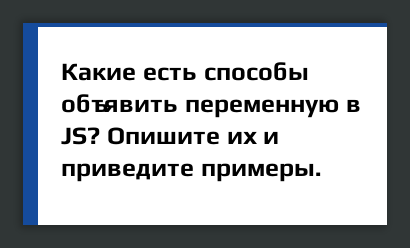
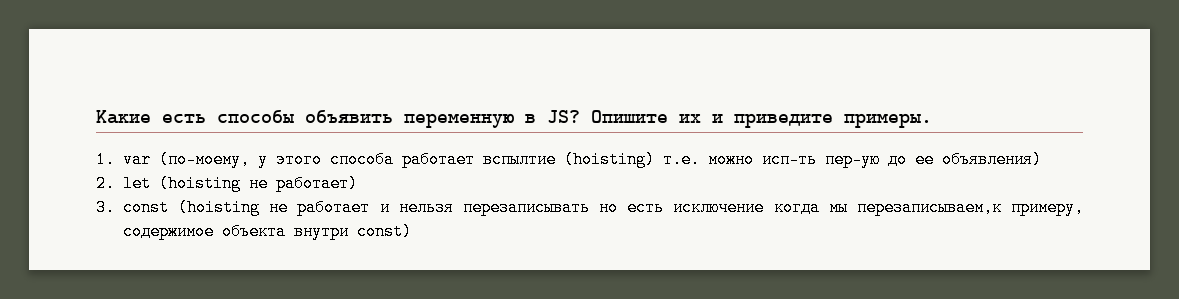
(321, 172) none -> [96,151,1042,168] [96,175,358,192] [96,199,1084,216] [123,223,412,240] // 1. var (по-моему, у этого способа работает вспылтие (hoisting) т.е. можно исп-ть пер-ую до ее объявления) // 2. let (hoisting не работает) // 3. const (hoisting не работает и нельзя перезаписывать но есть исключение когда мы перезаписываем,к примеру, содержимое объекта внутри const)

